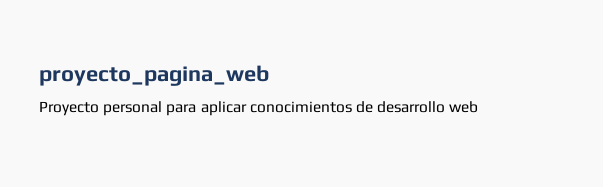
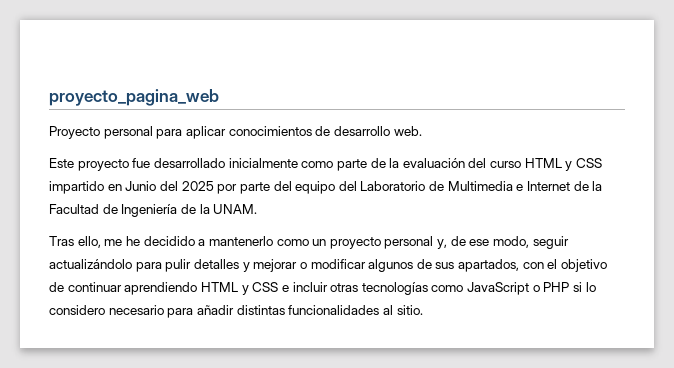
[449,101,479,113] web -> [393,126,422,136] [49,158,603,171] [49,181,603,194] [49,204,258,217] [49,236,569,249] [49,259,608,272] [49,282,596,295] [49,305,423,318] web. // Este proyecto fue desarrollado inicialmente como parte de la evaluación del curso HTML y CSS impartido en Junio del 2025 por parte del equipo del Laboratorio de Multimedia e Internet de la Facultad de Ingeniería de la UNAM. // Tras ello, me he decidido a mantenerlo como un proyecto personal y, de ese modo, seguir actualizándolo para pulir detalles y mejorar o modificar algunos de sus apartados, con el objetivo de continuar aprendiendo HTML y CSS e incluir otras tecnologías como JavaScript o PHP si lo considero necesario para añadir distintas funcionalidades al sitio.

